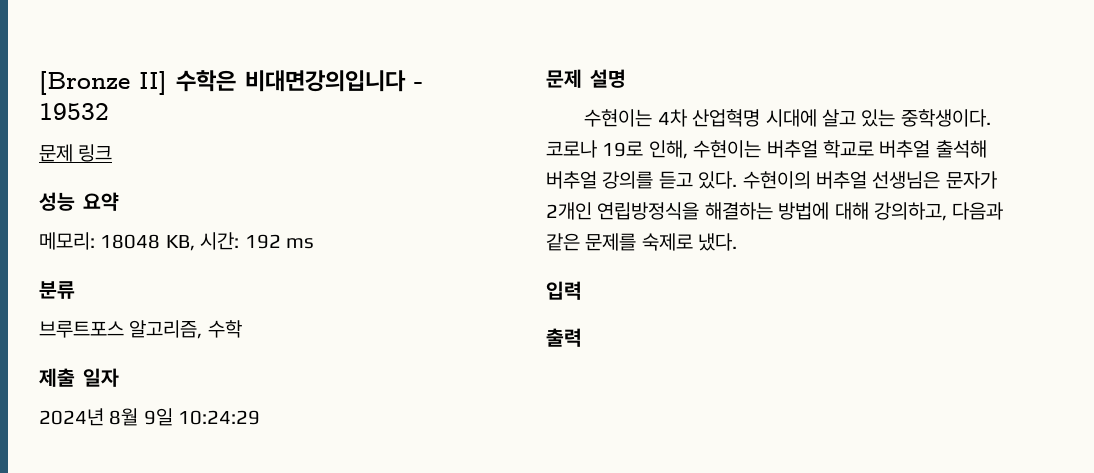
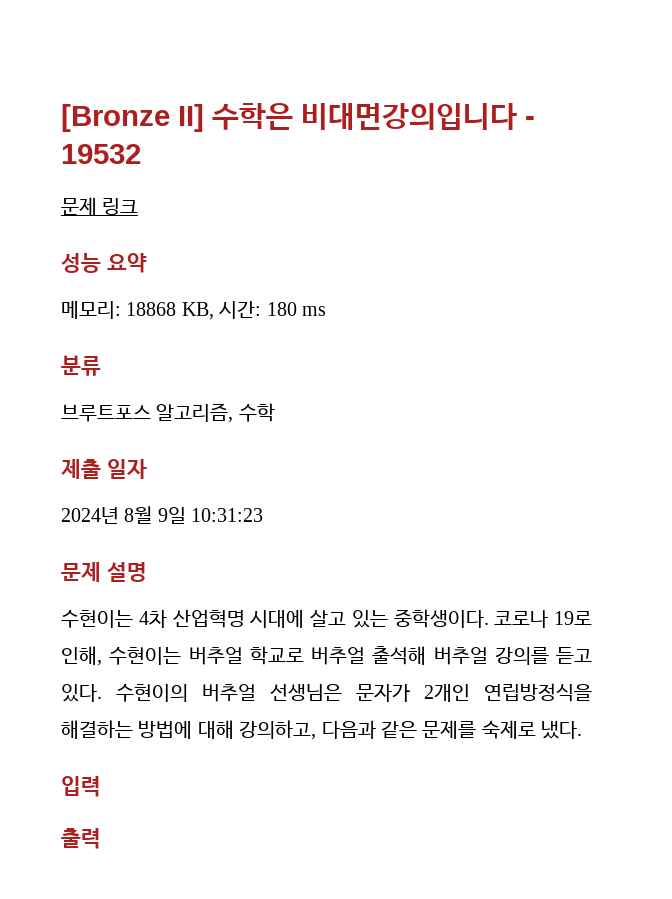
[100,234,161,249] 18048 -> [126,302,177,316] 18868
[244,234,281,249] 192 -> [266,302,297,316] 180
[178,410,261,425] 10:24:29 -> [191,508,264,522] 10:31:23

